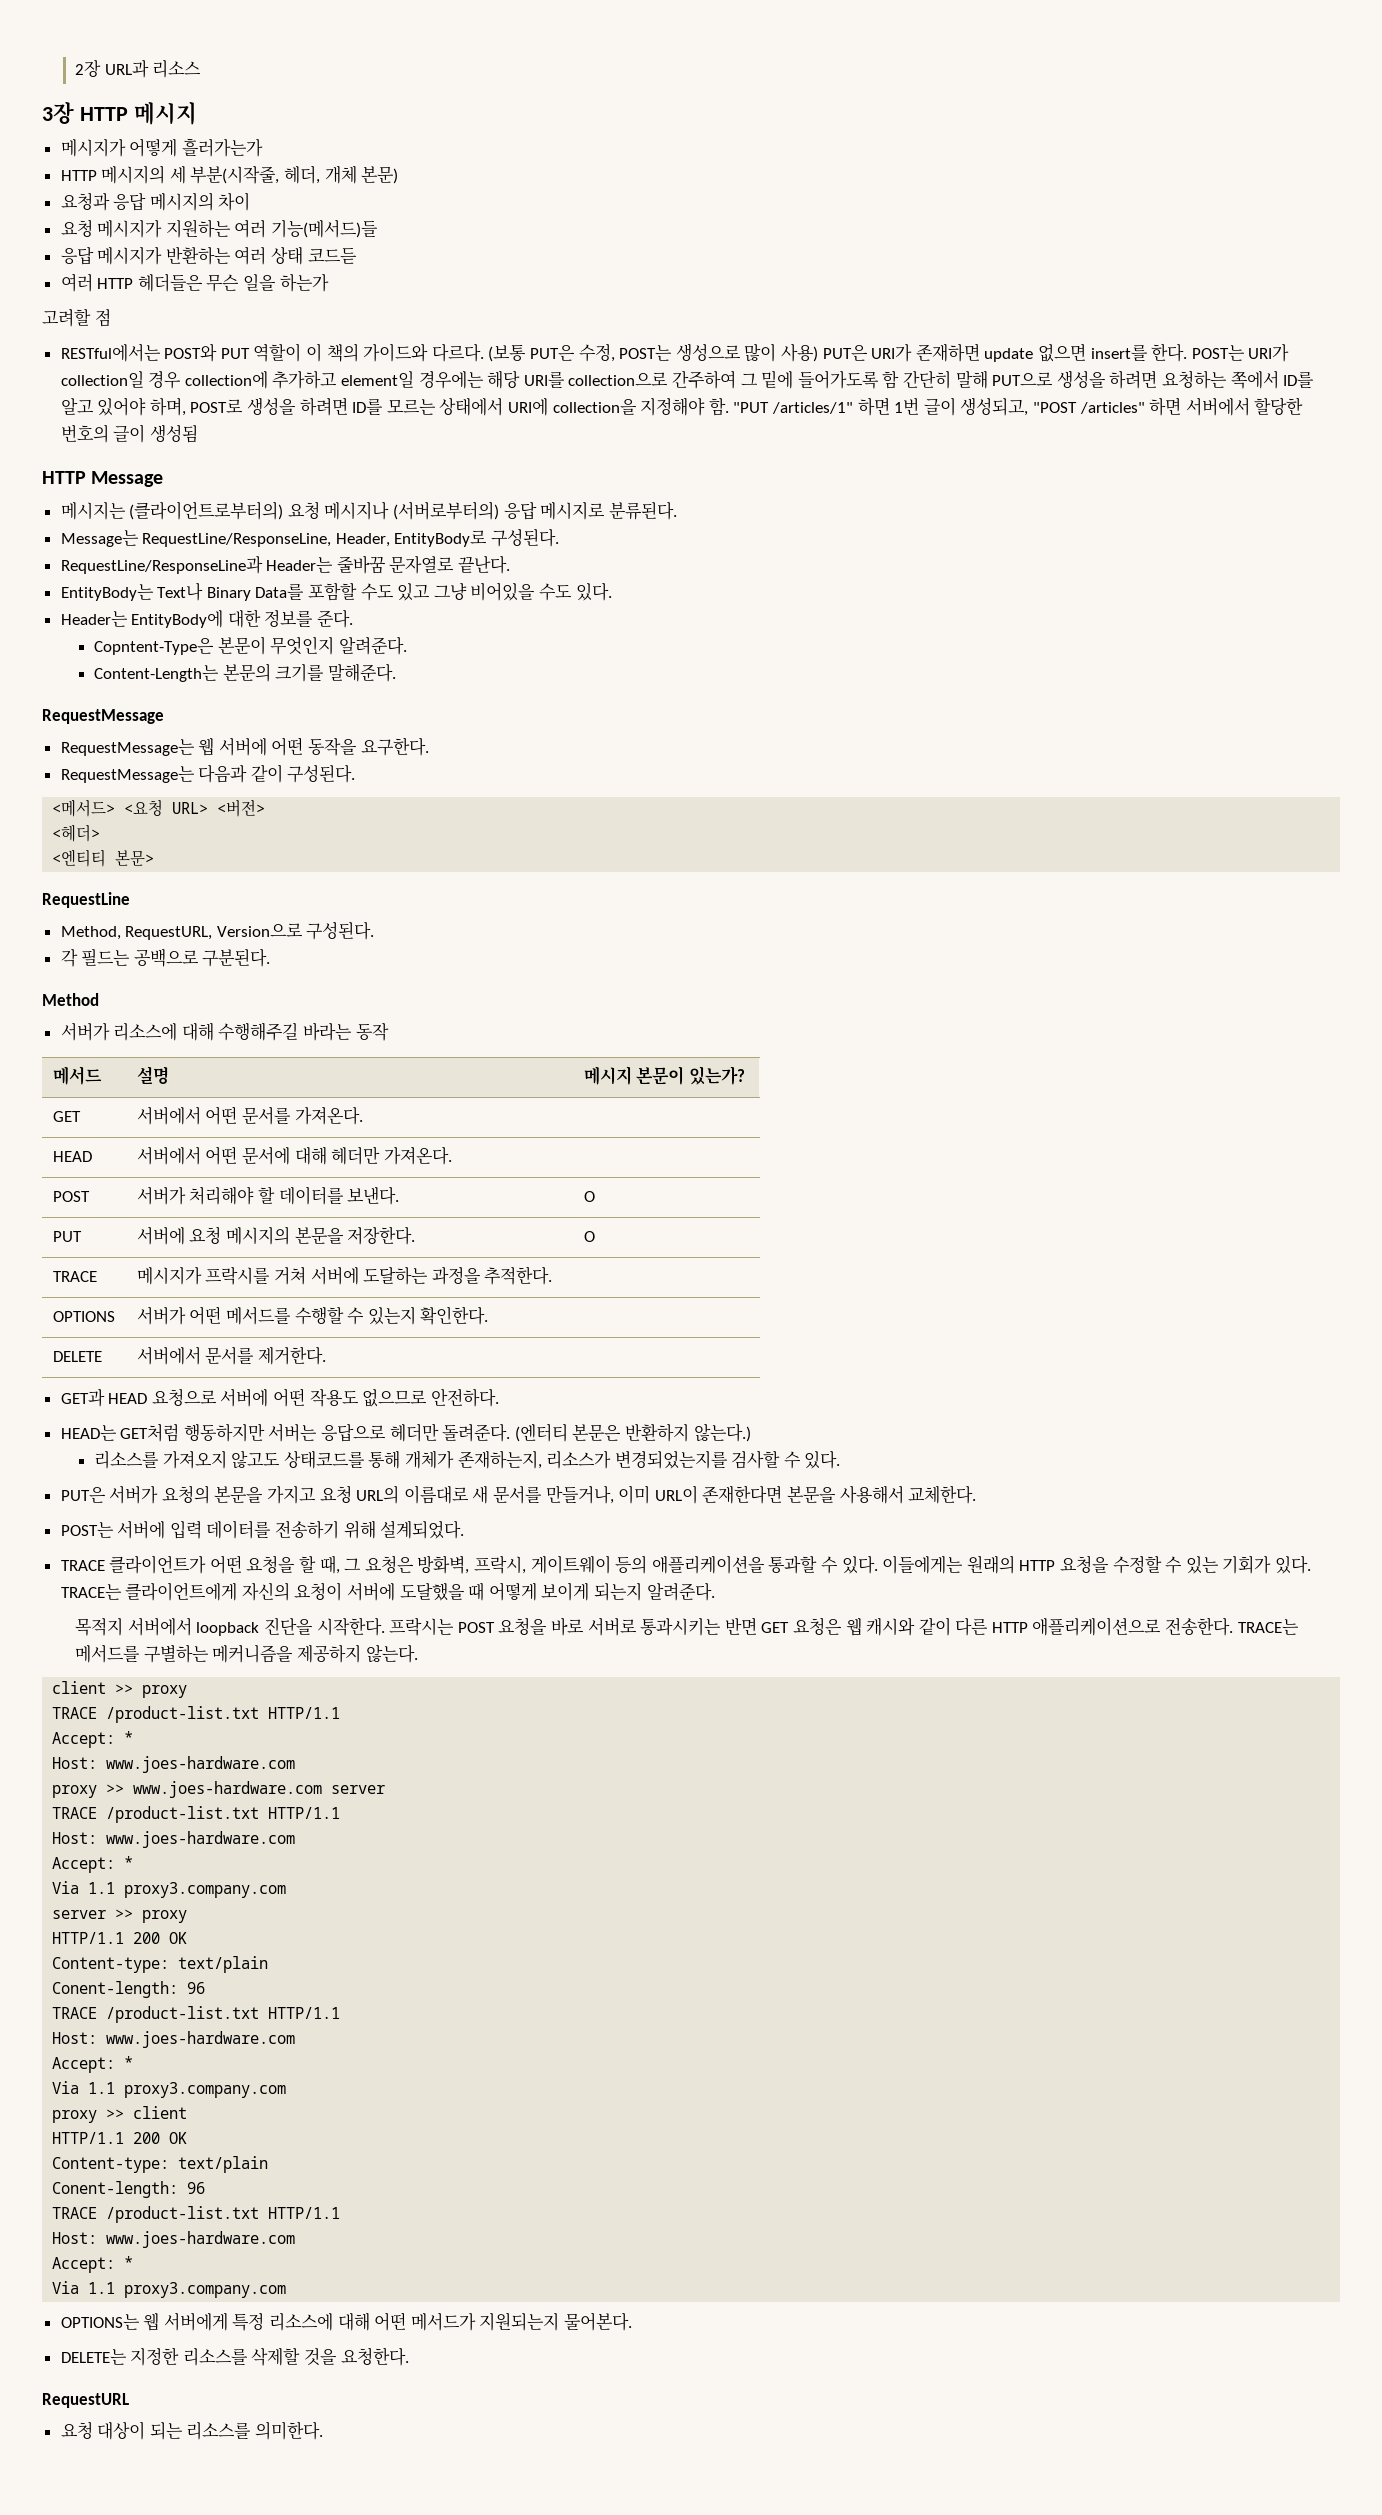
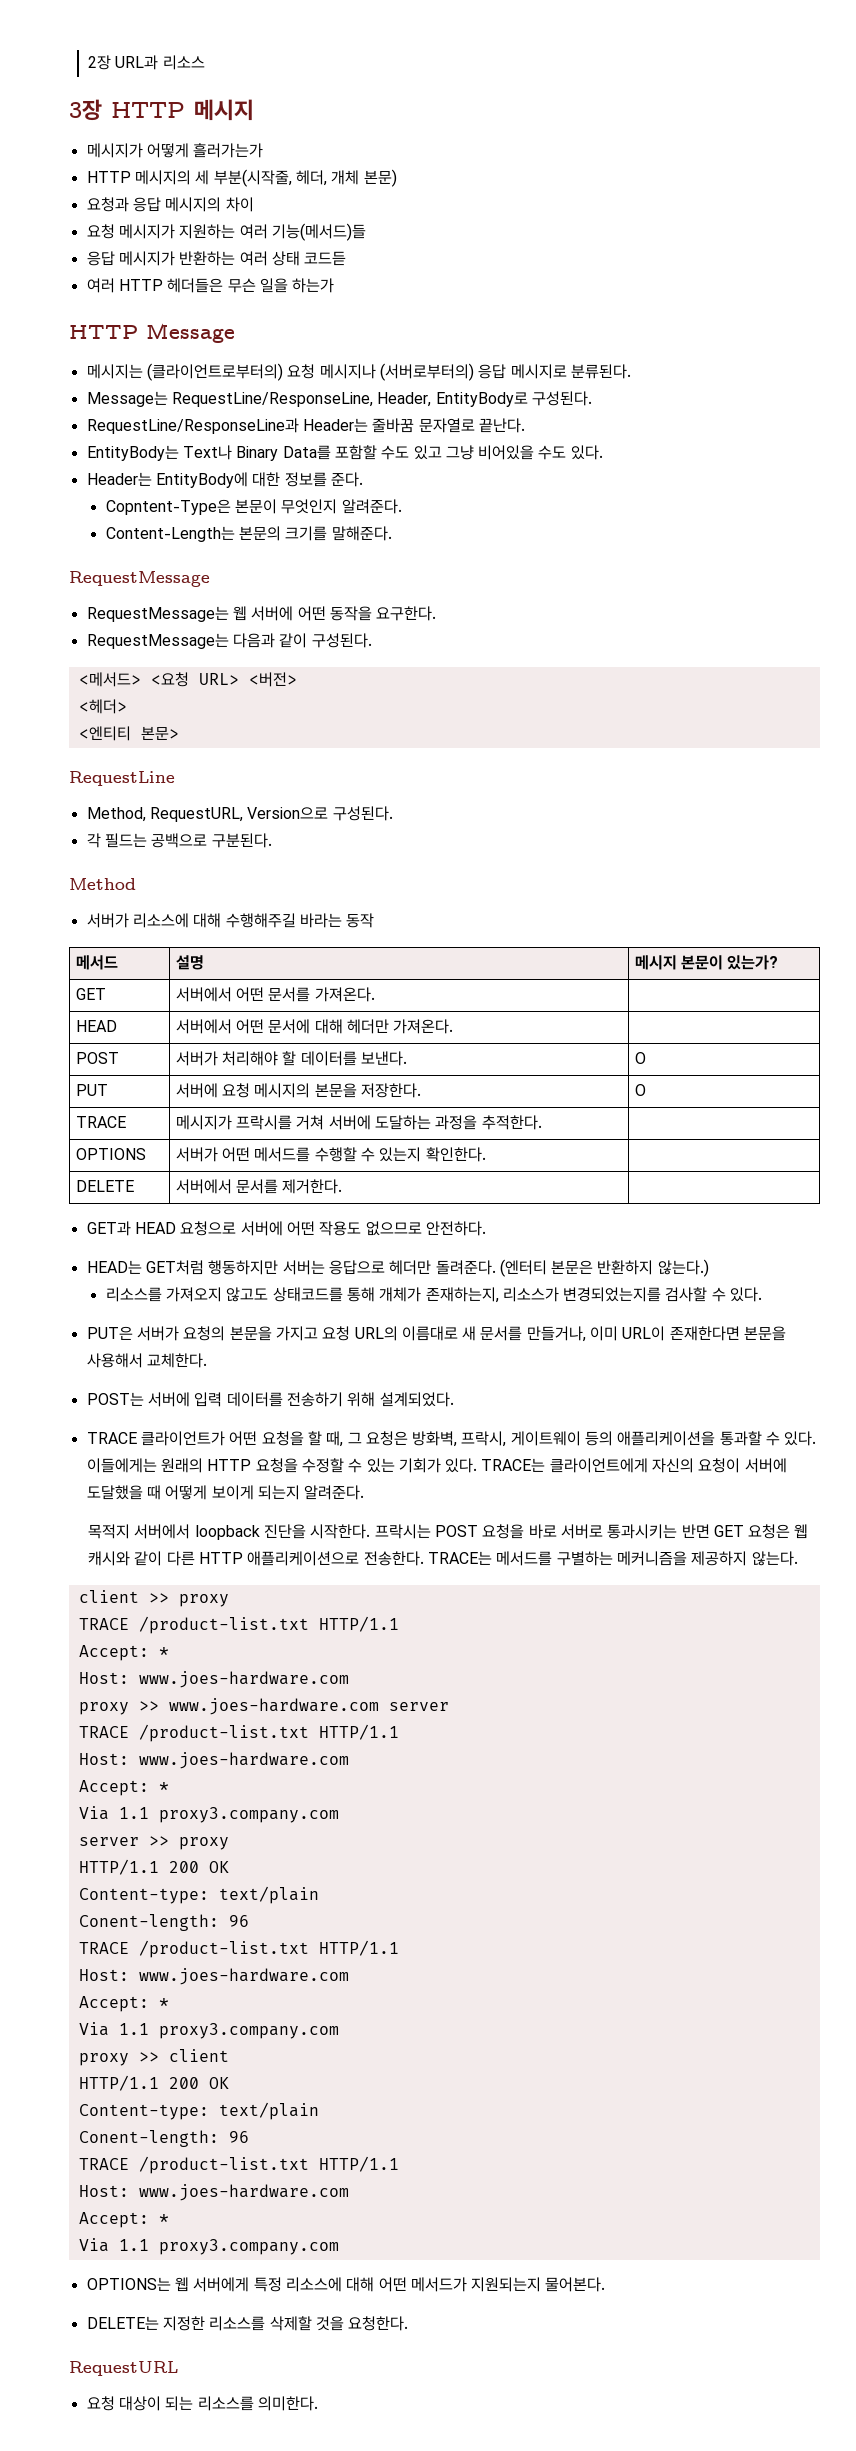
[42,309,111,327] [60,343,1290,362] [60,370,1315,389] [60,397,1304,416] [60,424,198,443] // 고려할 점 // RESTful에서는 POST와 PUT 역할이 이 책의 가이드와 다르다. (보통 PUT은 수정, POST는 생성으로 많이 사용) PUT은 URI가 존재하면 update 없으면 insert를 한다. POST는 URI가 collection일 경우 collection에 추가하고 element일 경우에는 해당 URI를 collection으로 간주하여 그 밑에 들어가도록 함 간단히 말해 PUT으로 생성을 하려면 요청하는 쪽에서 ID를 알고 있어야 하며, POST로 생성을 하려면 ID를 모르는 상태에서 URI에 collection을 지정해야 함. "PUT /articles/1" 하면 1번 글이 생성되고, "POST /articles" 하면 서버에서 할당한 번호의 글이 생성됨 -> (335, 285) none

